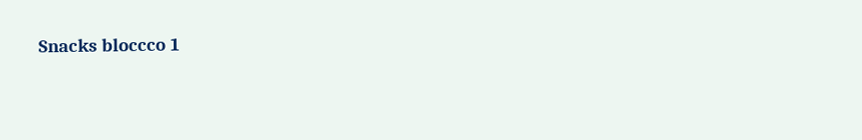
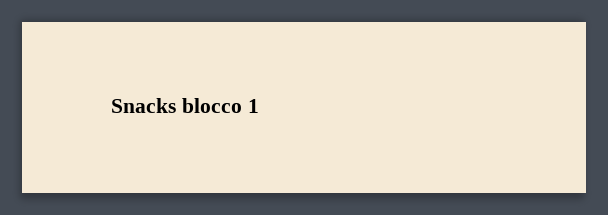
[100,37,166,52] bloccco -> [181,98,242,113] blocco

